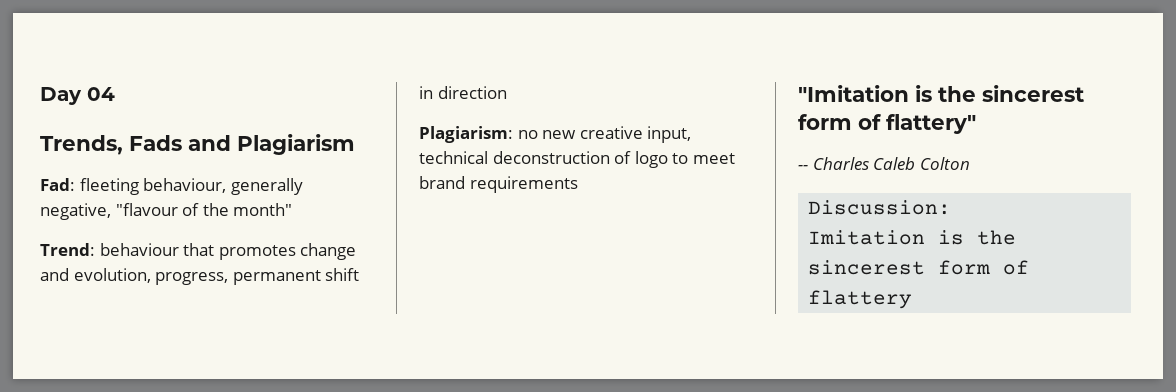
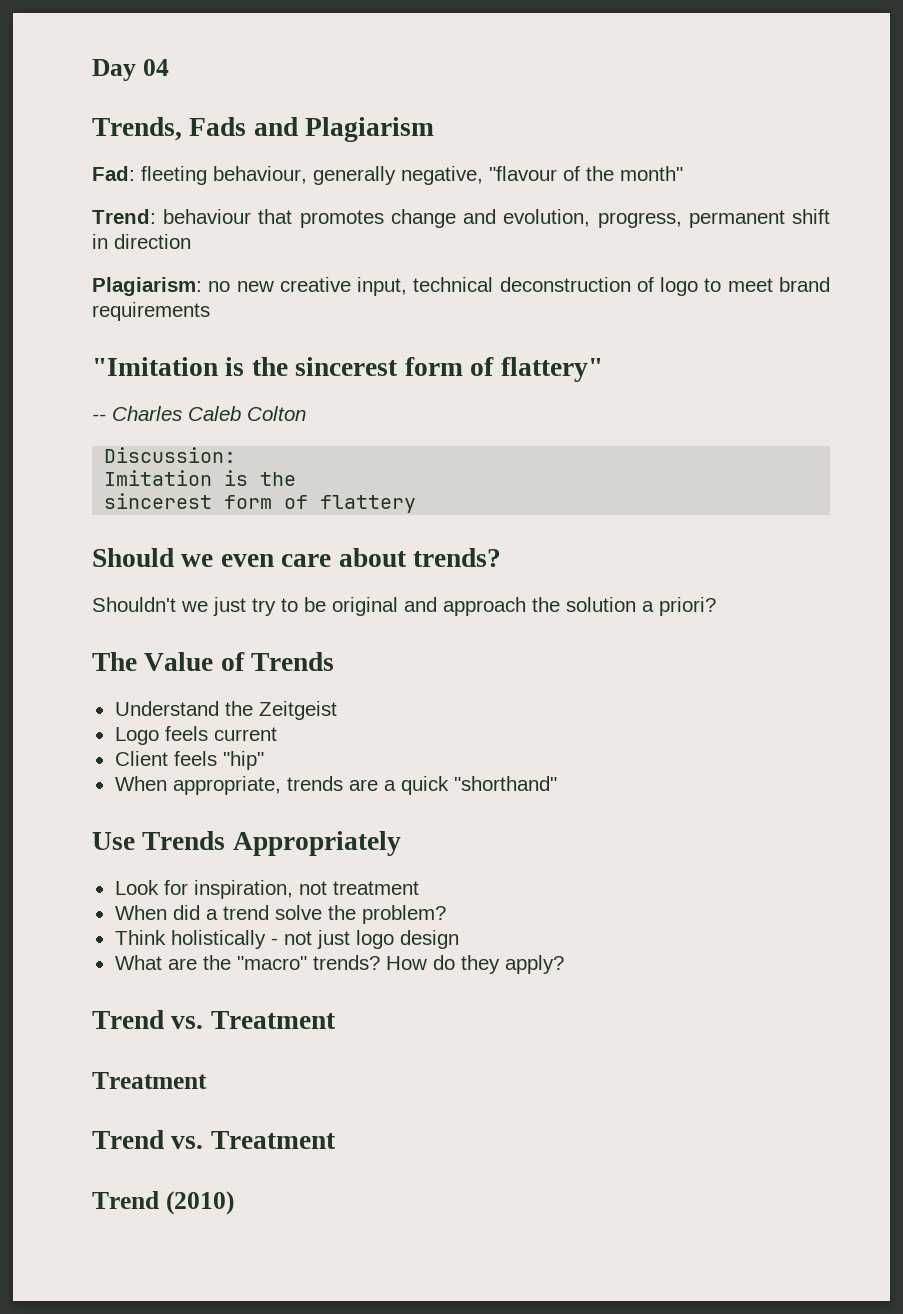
(913, 299) none -> [92,548,502,567] [92,597,716,616] [92,652,335,671] [114,701,337,720] [114,726,277,745] [114,751,264,770] [114,776,557,795] [92,831,401,856] [114,880,419,899] [114,905,446,924] [114,930,459,949] [114,955,564,974] [92,1010,336,1029] [92,1072,207,1089] [92,1130,336,1149] [92,1191,234,1215] // Should we even care about trends? // Shouldn't we just try to be original and approach the solution a priori? // The Value of Trends // Understand the Zeitgeist // Logo feels current // Client feels "hip" // When appropriate, trends are a quick "shorthand" // Use Trends Appropriately // Look for inspiration, not treatment // When did a trend solve the problem? // Think holistically - not just logo design // What are the "macro" trends? How do they apply? // Trend vs. Treatment // Treatment // Trend vs. Treatment // Trend (2010)

